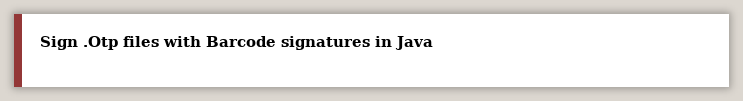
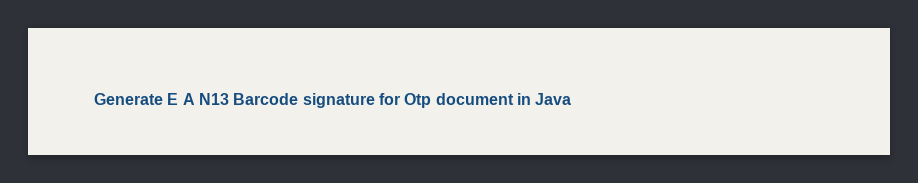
[40,36,370,50] Sign .Otp files with Barcode signatures -> [94,93,514,108] Generate E A N13 Barcode signature for Otp document

